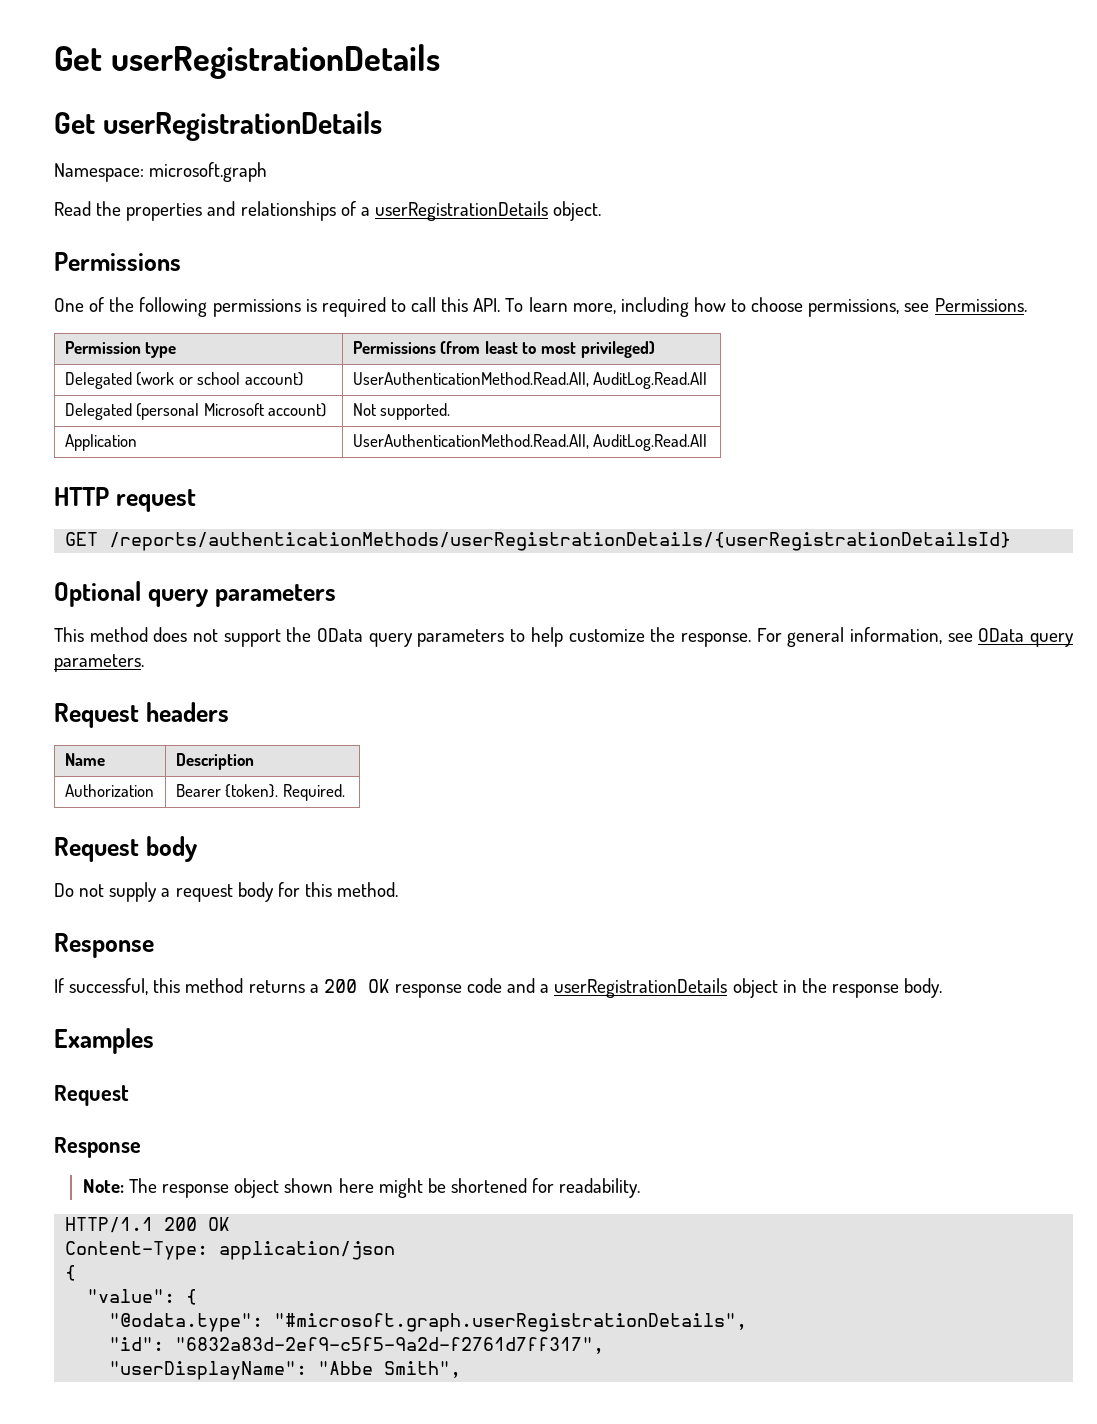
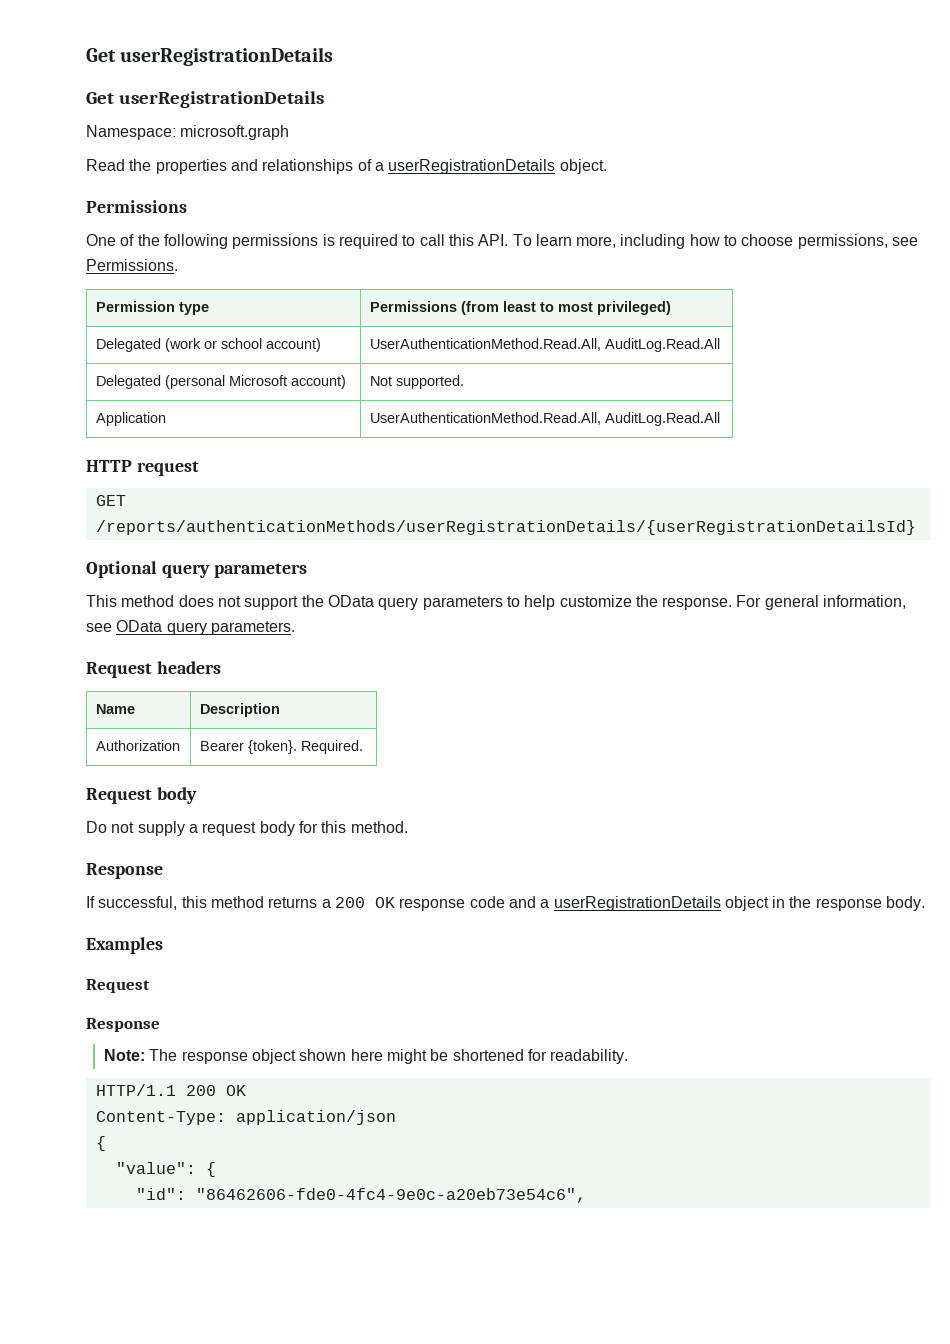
[109,1313,748,1332] // "@odata.type": "#microsoft.graph.userRegistrationDetails", -> (216, 1169) none
[175,1337,605,1354] [109,1361,462,1380] "6832a83d-2ef9-c5f5-9a2d-f2761d7ff317", // "userDisplayName": "Abbe Smith", -> [195,1188,586,1203] "86462606-fde0-4fc4-9e0c-a20eb73e54c6",

